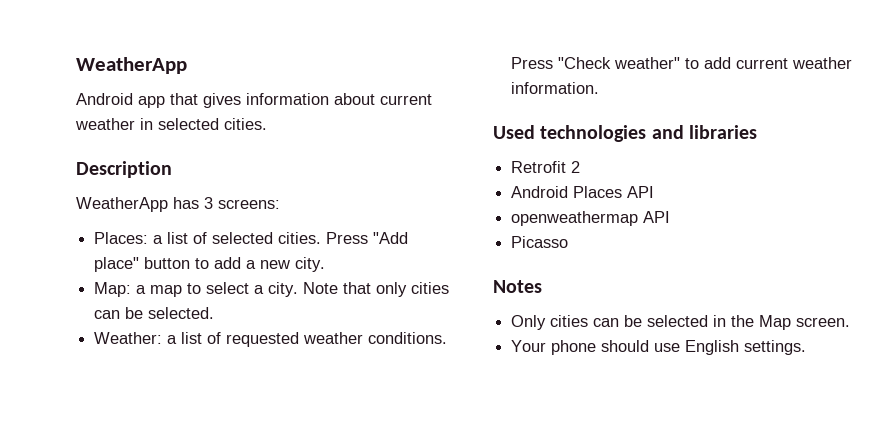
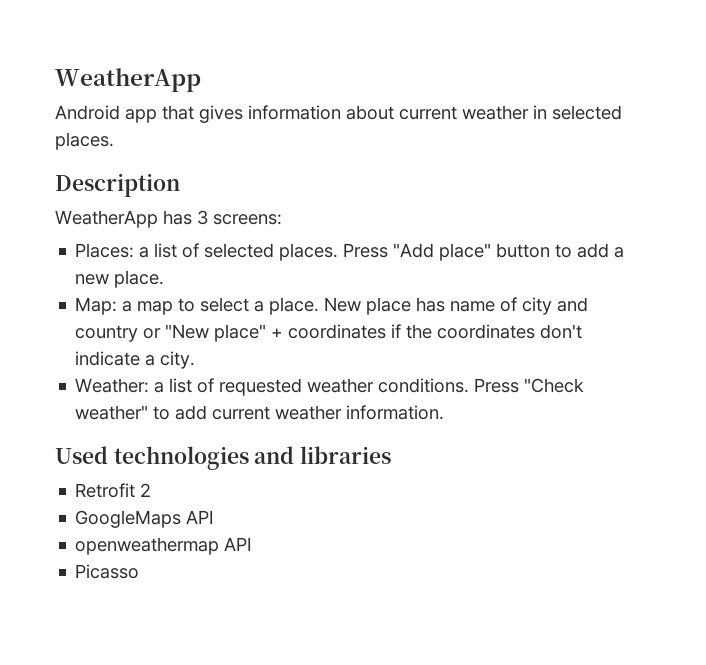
[224,118,267,130] cities. -> [55,132,114,150] places.
[278,232,322,244] cities. -> [279,243,339,261] places.
[295,257,326,272] city. -> [114,270,165,288] place.
[268,282,450,297] [94,307,215,319] city. Note that only cities can be selected. -> [269,297,589,315] [75,324,583,342] [75,351,196,369] place. New place has name of city and country or "New place" + coordinates if the coordinates don't indicate a city.
[511,186,623,198] Android Places -> [75,510,182,528] GoogleMaps
[493,280,542,293] [511,315,851,330] [511,340,807,355] // Notes // Only cities can be selected in the Map screen. // Your phone should use English settings. -> (140, 571) none

